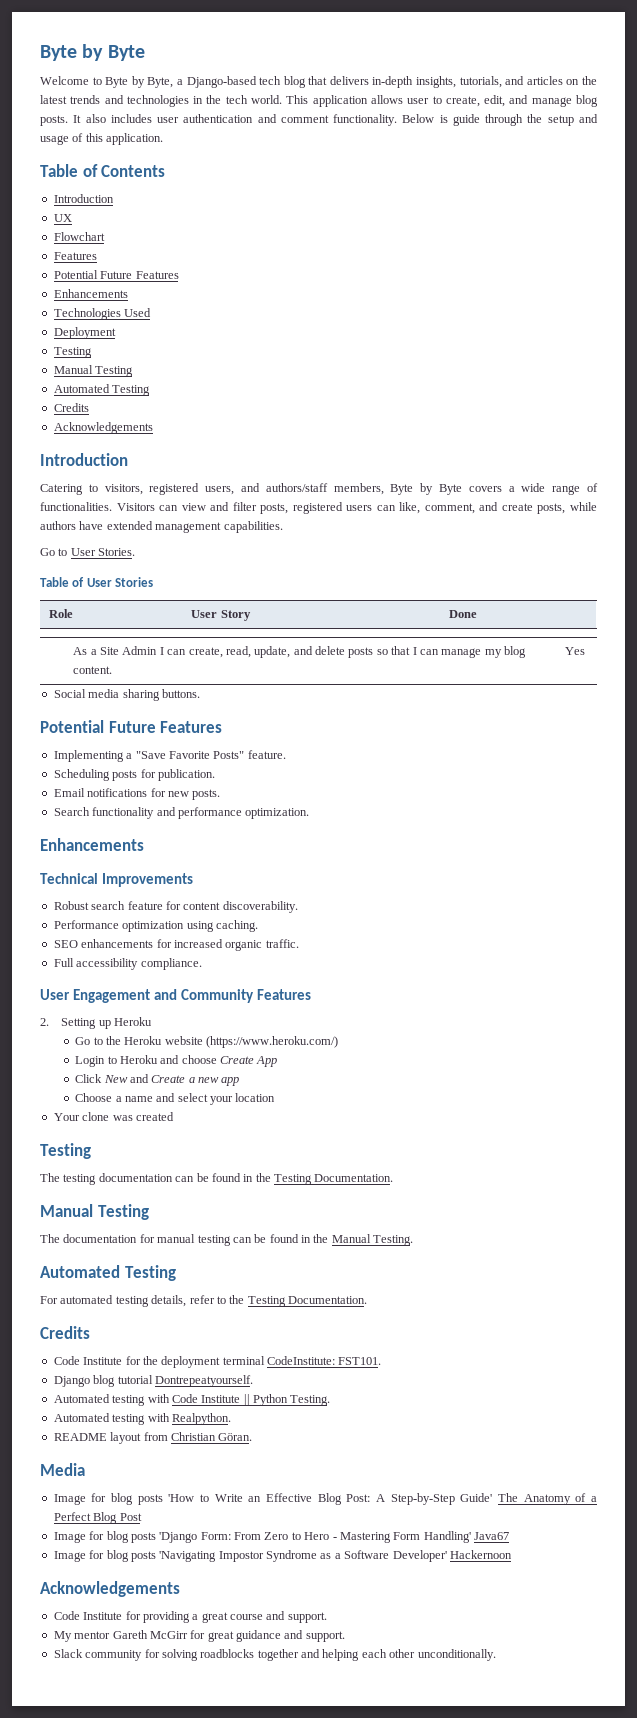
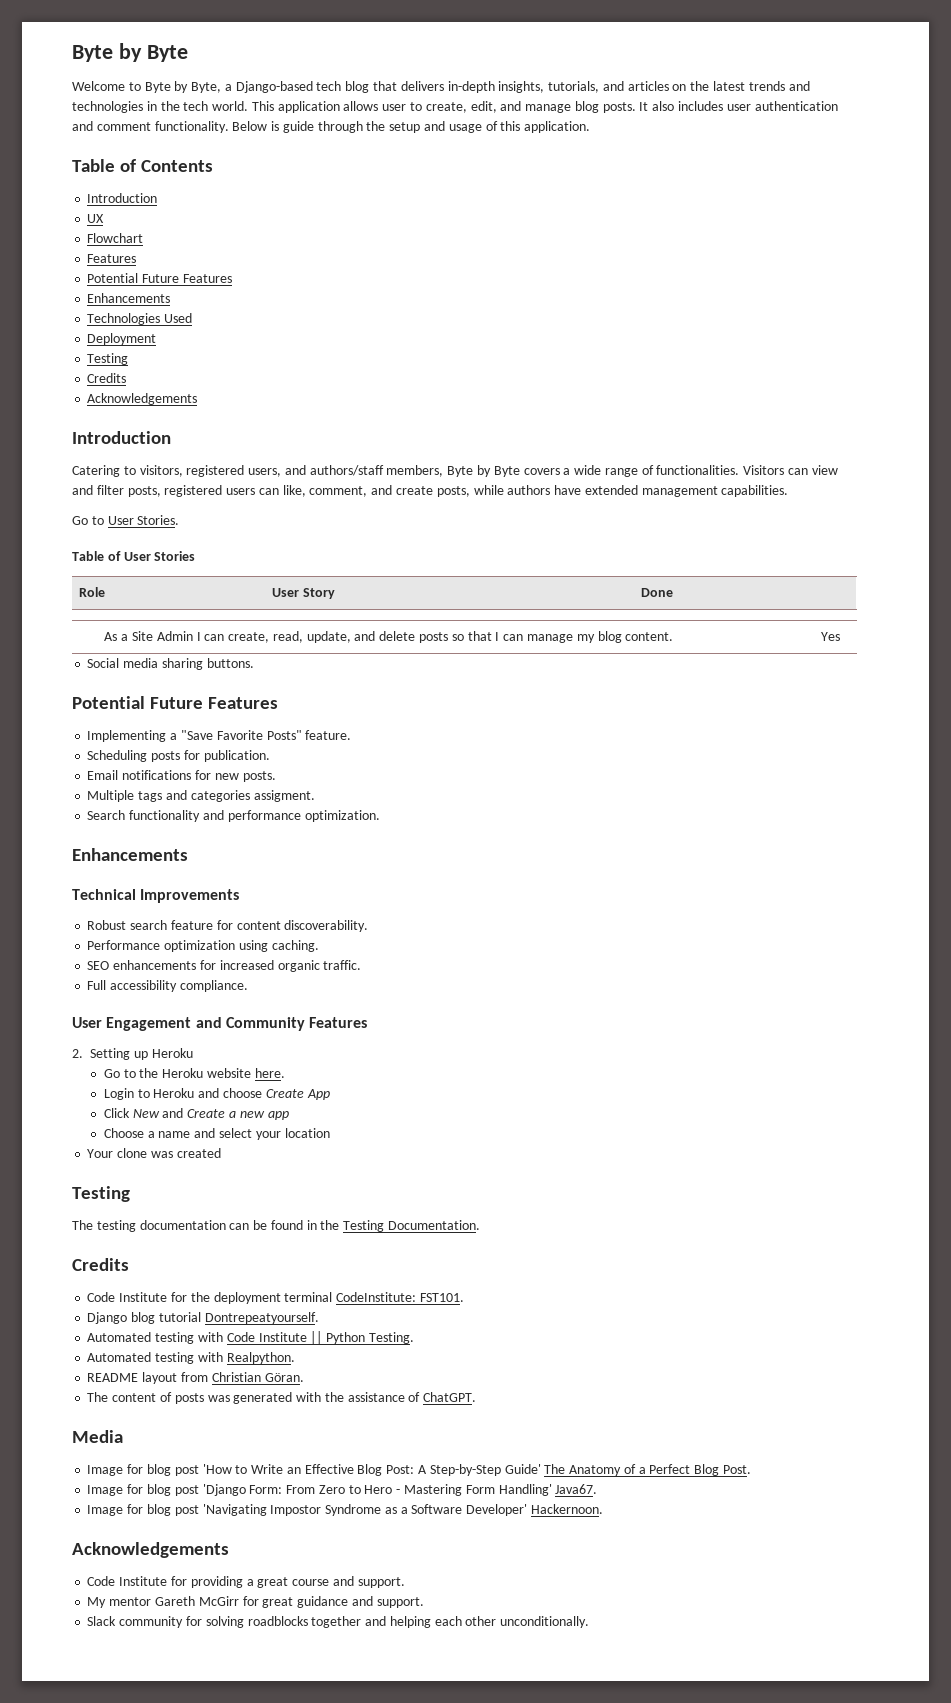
[53,365,134,377] [53,384,151,396] // Manual Testing // Automated Testing -> (129, 359) none
(221, 794) none -> [87,790,315,802] // Multiple tags and categories assigment.
[206,1036,339,1048] (https://www.heroku.com/) -> [254,1068,285,1078] here.
[40,1204,149,1220] [40,1234,414,1246] [40,1265,176,1281] [40,1295,367,1307] // Manual Testing // The documentation for manual testing can be found in the Manual Testing. // Automated Testing // For automated testing details, refer to the Testing Documentation. -> (481, 1225) none
(253, 1437) none -> [87,1392,477,1404] // The content of posts was generated with the assistance of ChatGPT.
[137,1494,163,1505] posts -> [174,1465,199,1476] post
[119,1513,142,1521] [53,1531,156,1543] Post // Image for blog posts -> [722,1465,751,1474] [87,1484,199,1496] Post. // Image for blog post
[474,1532,509,1540] [53,1550,156,1562] Java67 // Image for blog posts -> [555,1484,598,1494] [87,1504,199,1516] Java67. // Image for blog post
[449,1550,512,1559] Hackernoon -> [530,1504,603,1514] Hackernoon.

